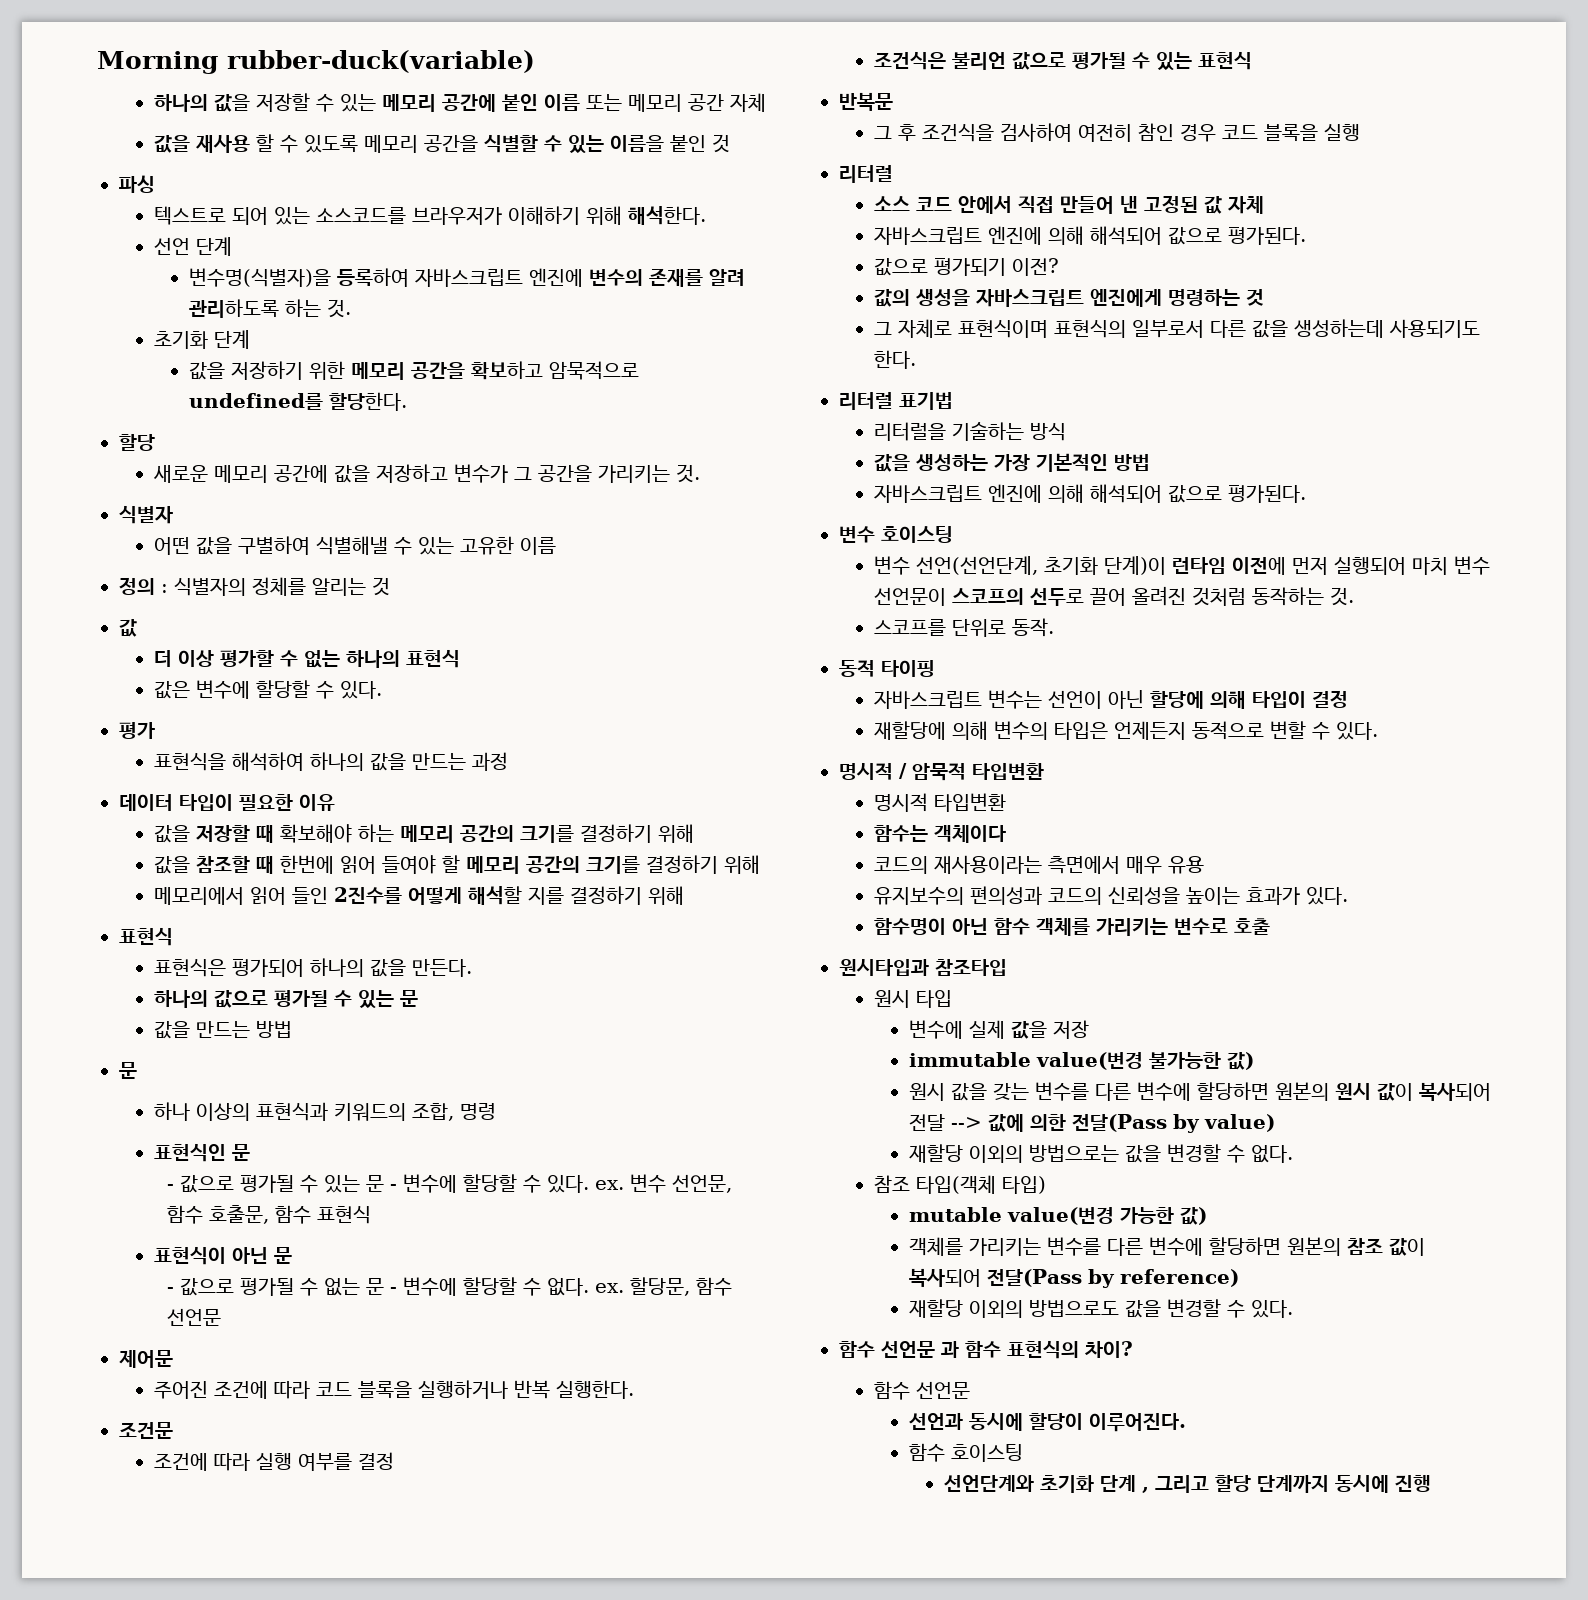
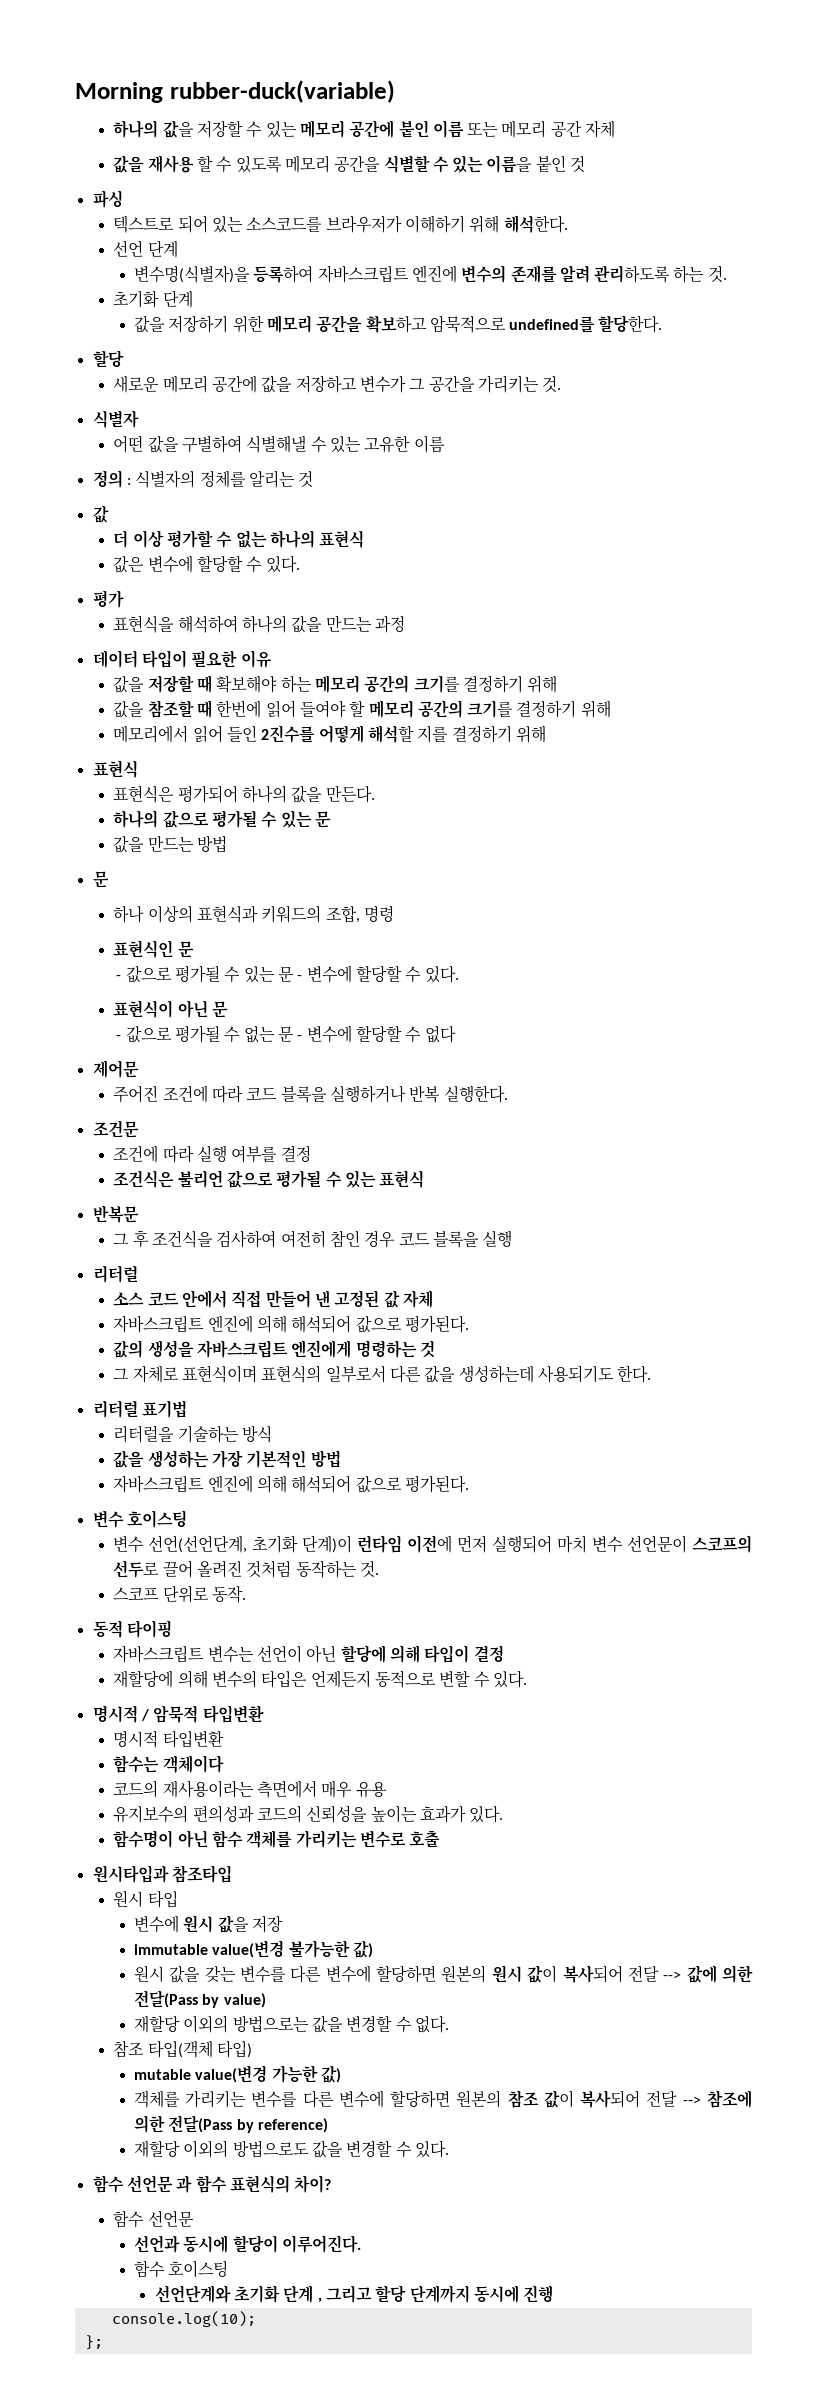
[594,1174,732,1193] [166,1205,371,1224] ex. 변수 선언문, 함수 호출문, 함수 표현식 -> (459, 974) none
[546,1277,732,1296] [166,1308,221,1326] 없다. ex. 할당문, 함수 선언문 -> [424,1025,456,1043] 없다
[873,258,1059,276] // 값으로 평가되기 이전? -> (469, 1324) none
[873,619,946,636] 스코프를 -> [113,1587,160,1601] 스코프
[968,1020,1005,1039] 실제 -> [183,1915,214,1932] 원시
(981, 1277) none -> [646,2090,752,2108] [133,2115,165,2133] 전달 --> 참조에 의한
(1431, 1483) none -> [111,2311,256,2327] [84,2335,103,2350] // console.log(10); // };

